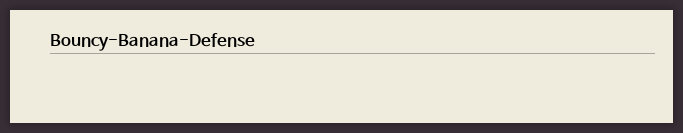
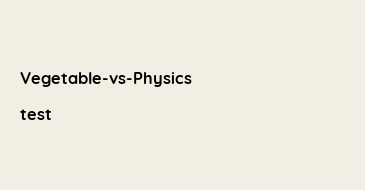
[50,33,255,51] Bouncy-Banana-Defense -> [20,72,192,87] [20,109,52,120] Vegetable-vs-Physics // test

